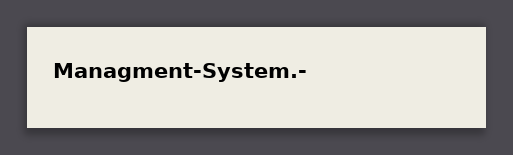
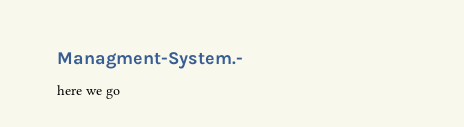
(307, 72) none -> [57,85,120,99] // here we go

